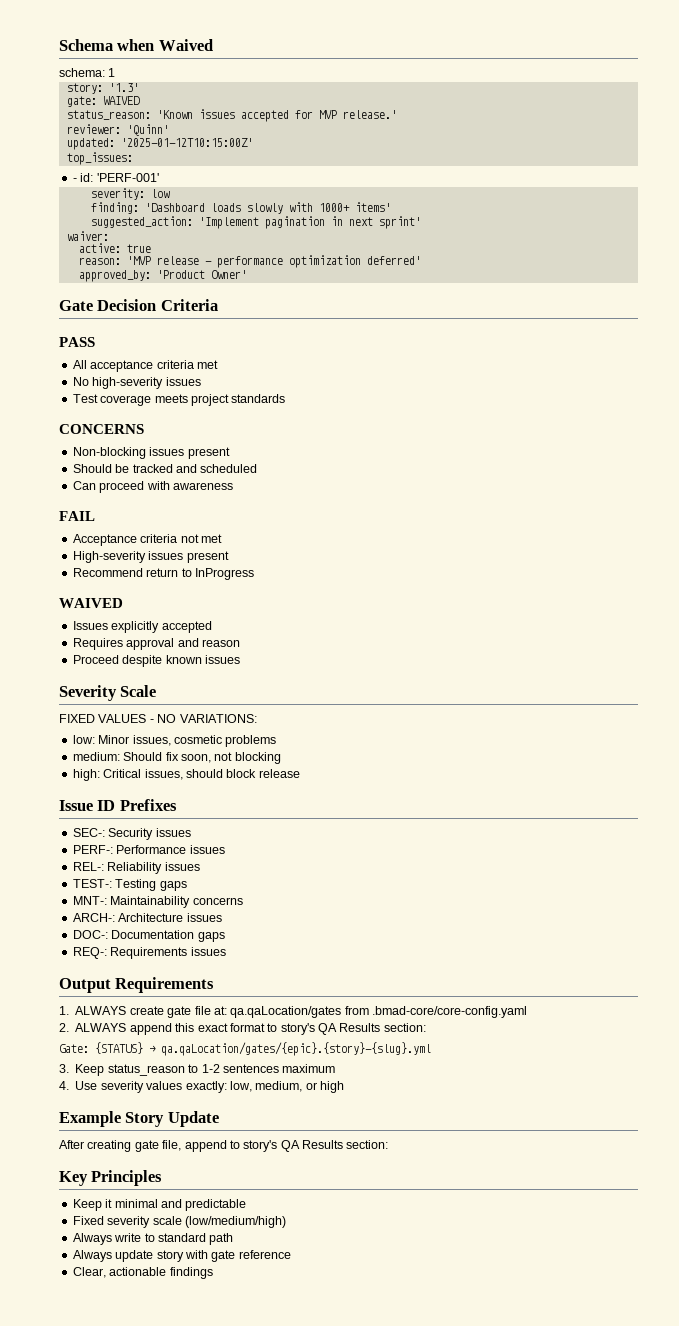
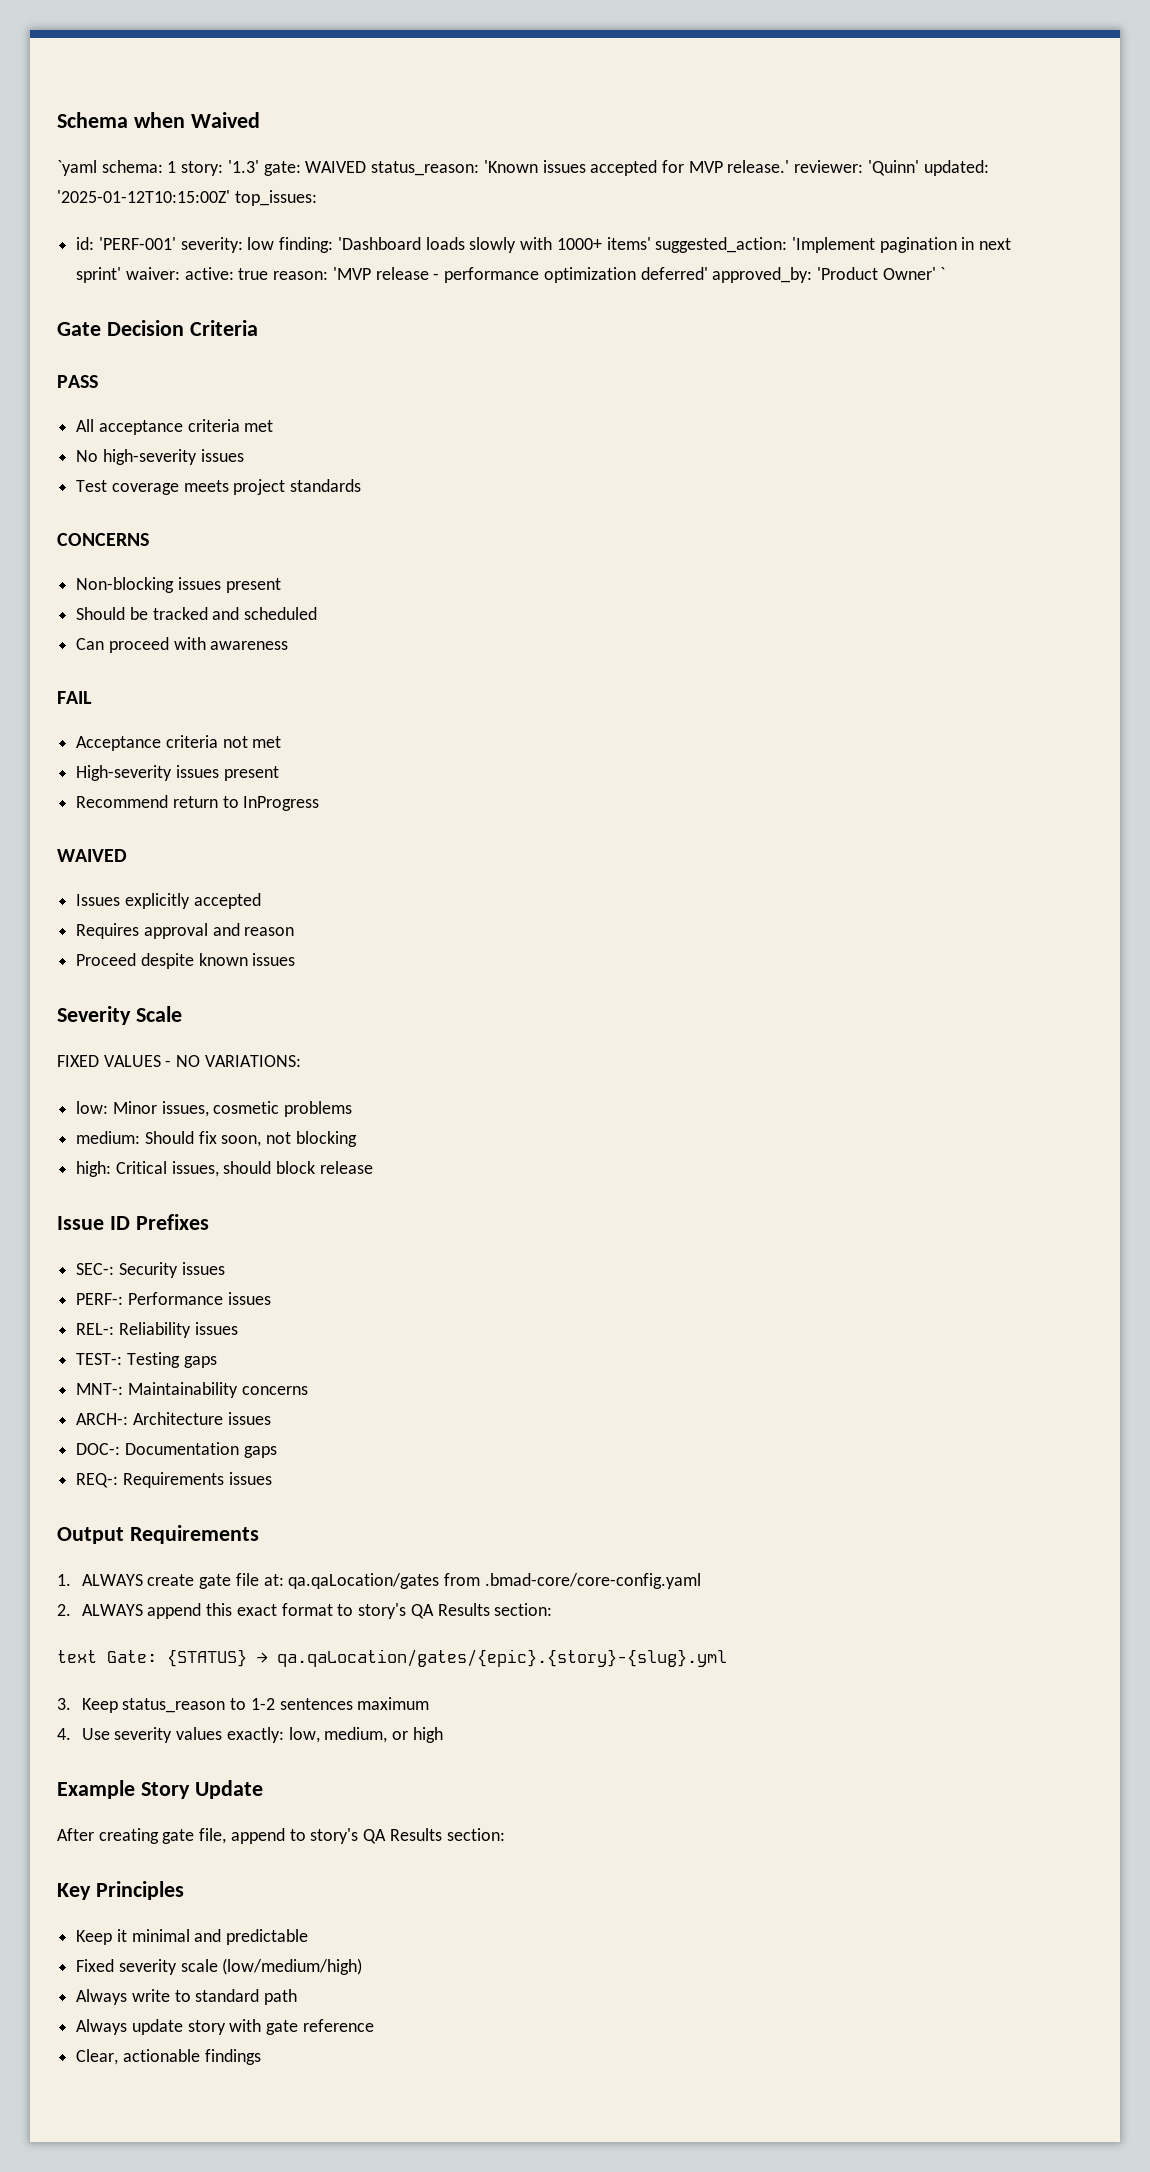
(213, 45) none -> [57,160,97,176] `yaml
(116, 72) // -> (177, 167) none
(139, 87) // -> (259, 166) none
(140, 100) // -> (367, 167) none
(397, 114) // -> (790, 166) none
(169, 130) // -> (919, 168) none
(253, 142) // -> (230, 196) none
[72,178,77,182] - -> (317, 198) none
(159, 177) // -> (176, 243) none
(170, 193) // -> (275, 243) none
(391, 207) // -> (651, 243) none
(421, 222) // -> (122, 275) none
(109, 236) // -> (180, 273) none
(151, 248) // -> (269, 274) none
(421, 260) // -> (708, 273) none
(247, 274) none -> [940,267,946,280] `
(426, 1027) none -> [57,1650,97,1663] text

